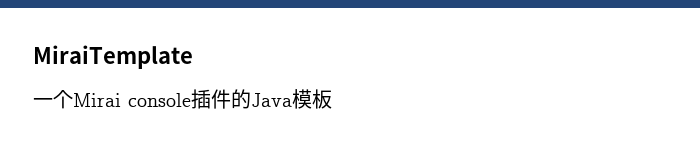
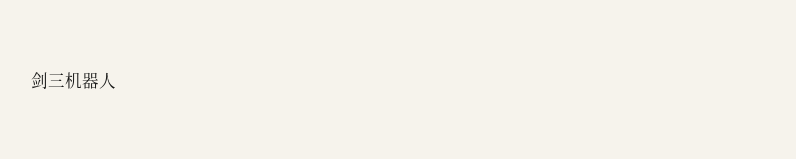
[33,45,193,69] [33,89,332,109] MiraiTemplate // 一个Mirai console插件的Java模板 -> [31,72,116,89] 剑三机器人

